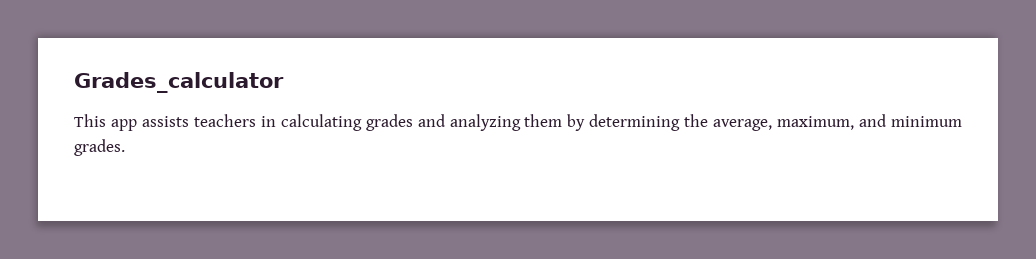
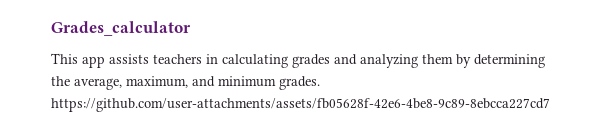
(125, 147) none -> [51,98,550,112] https://github.com/user-attachments/assets/fb05628f-42e6-4be8-9c89-8ebcca227cd7

